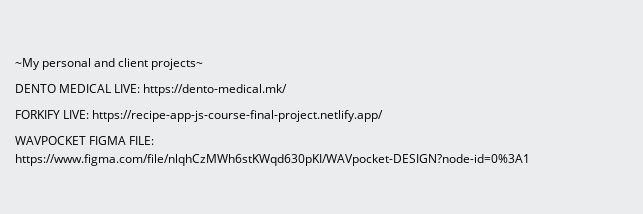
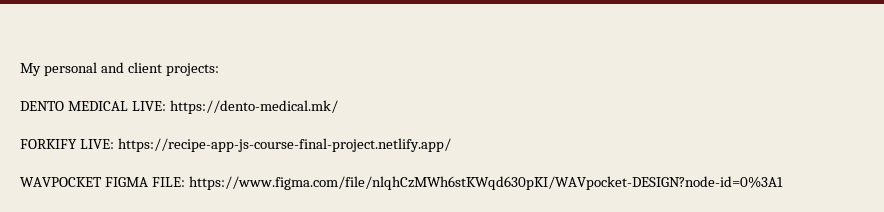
[15,58,40,70] ~My -> [20,63,41,76] My
[151,58,204,70] projects~ -> [165,63,219,76] projects:

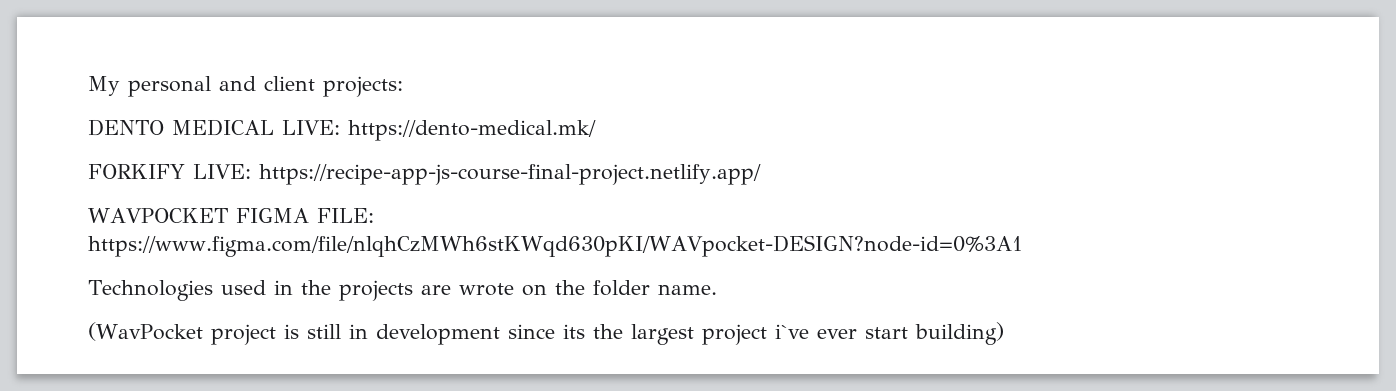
(783, 183) none -> [88,280,717,301] [88,322,1004,345] // Technologies used in the projects are wrote on the folder name. // (WavPocket project is still in development since its the largest project i`ve ever start building)

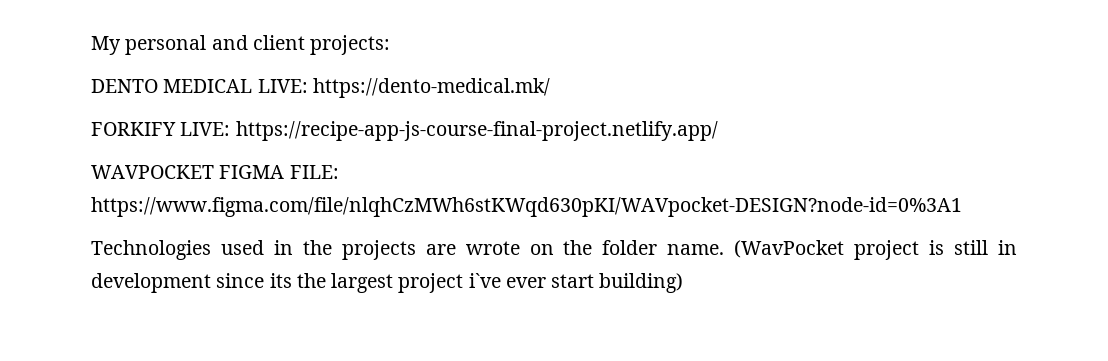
(717, 289) // -> (725, 249) none

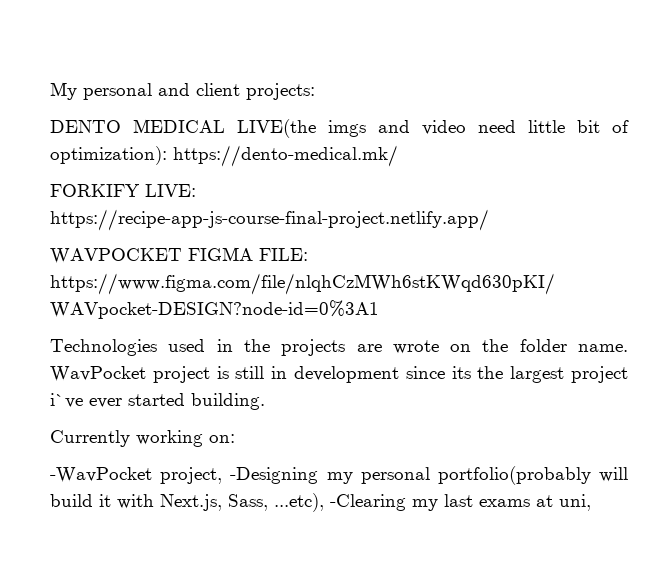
[257,79,308,93] LIVE: -> [237,119,629,138] [50,146,167,165] LIVE(the imgs and video need little bit of optimization):
[734,240,845,258] (WavPocket -> [50,366,146,382] WavPocket
[551,273,684,293] start building) -> [128,393,265,410] [50,430,235,447] [50,466,629,485] [50,493,591,512] started building. // Currently working on: // -WavPocket project, -Designing my personal portfolio(probably will build it with Next.js, Sass, ...etc), -Clearing my last exams at uni,

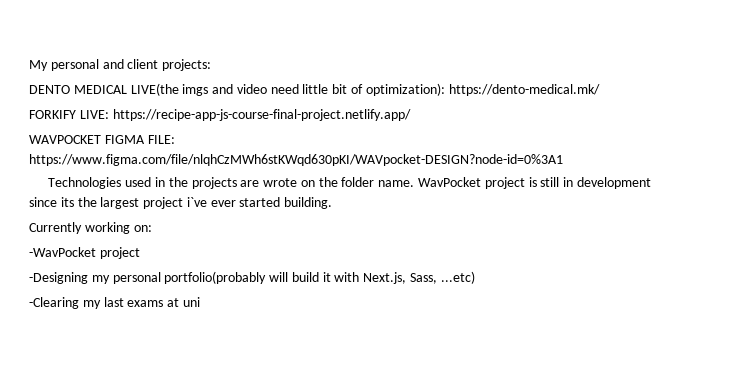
[160,467,223,484] project, -> [99,247,140,259] project //
[274,493,324,512] ...etc), -> [440,271,475,284] ...etc) //
[559,494,591,511] uni, -> [182,297,200,307] uni

